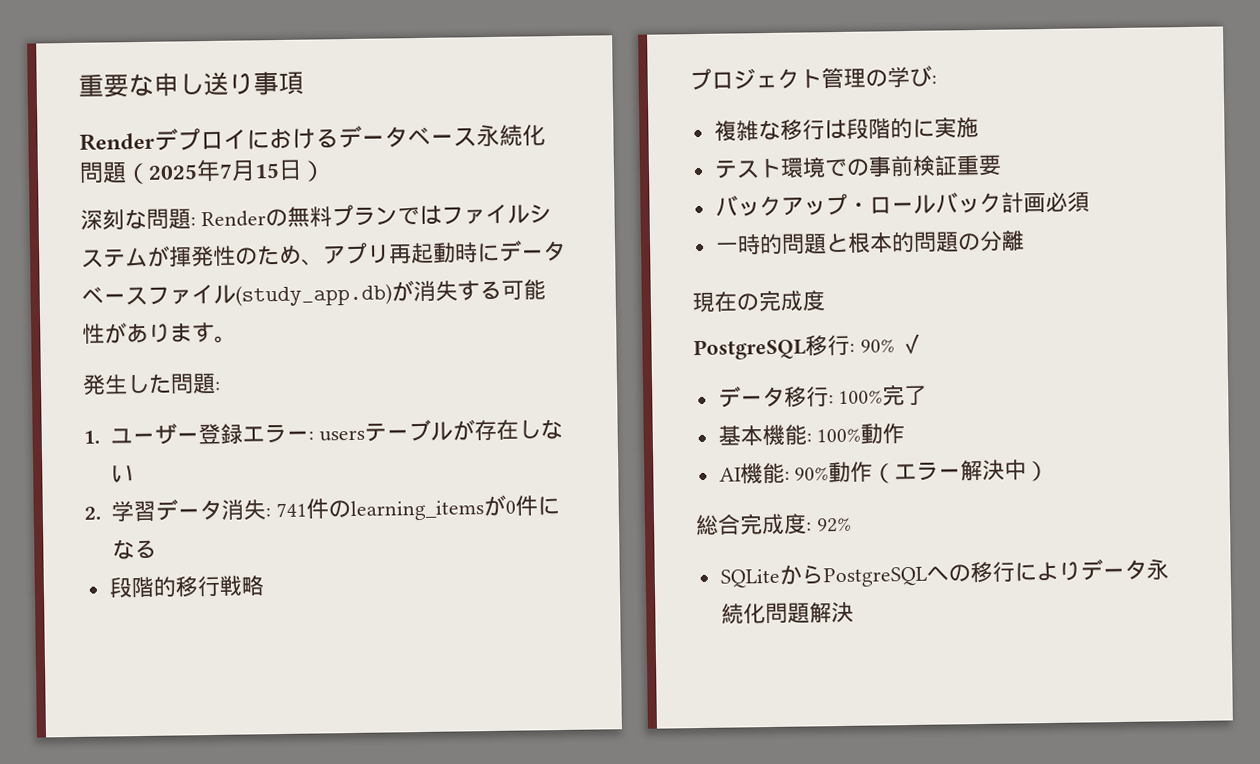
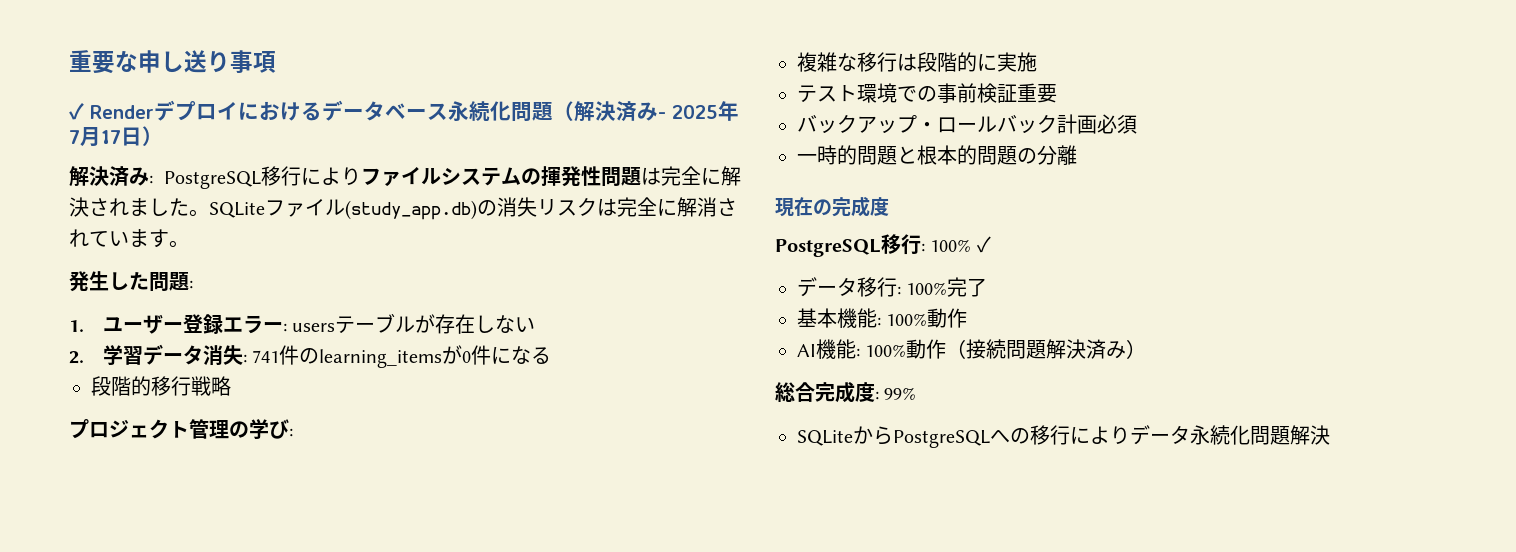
(304, 83) none -> [69,103,84,120] ✓
(150, 173) none -> [574,101,666,122] 解決済み-
[254,163,280,179] 15 -> [101,130,121,144] 17
[80,203,552,230] [81,240,566,268] [81,279,546,307] [82,322,171,344] 深刻な問題: Renderの無料プランではファイルシステムが揮発性のため、アプリ再起動時にデータベースファイル(study_app.db)が消失する可能性があり -> [69,166,741,189] [69,197,737,220] [69,229,129,247] 解決済み: PostgreSQL移行によりファイルシステムの揮発性問題は完全に解決されました。SQLiteファイル(study_app.db)の消失リスクは完全に解消されてい
[859,339,895,353] 90% -> [930,239,972,252] 100%
[794,459,1028,484] 90%動作（エラー解決中 -> [865,339,1127,359] 100%動作（接続問題解決済み
[815,517,852,533] 92% -> [884,387,917,400] 99%

